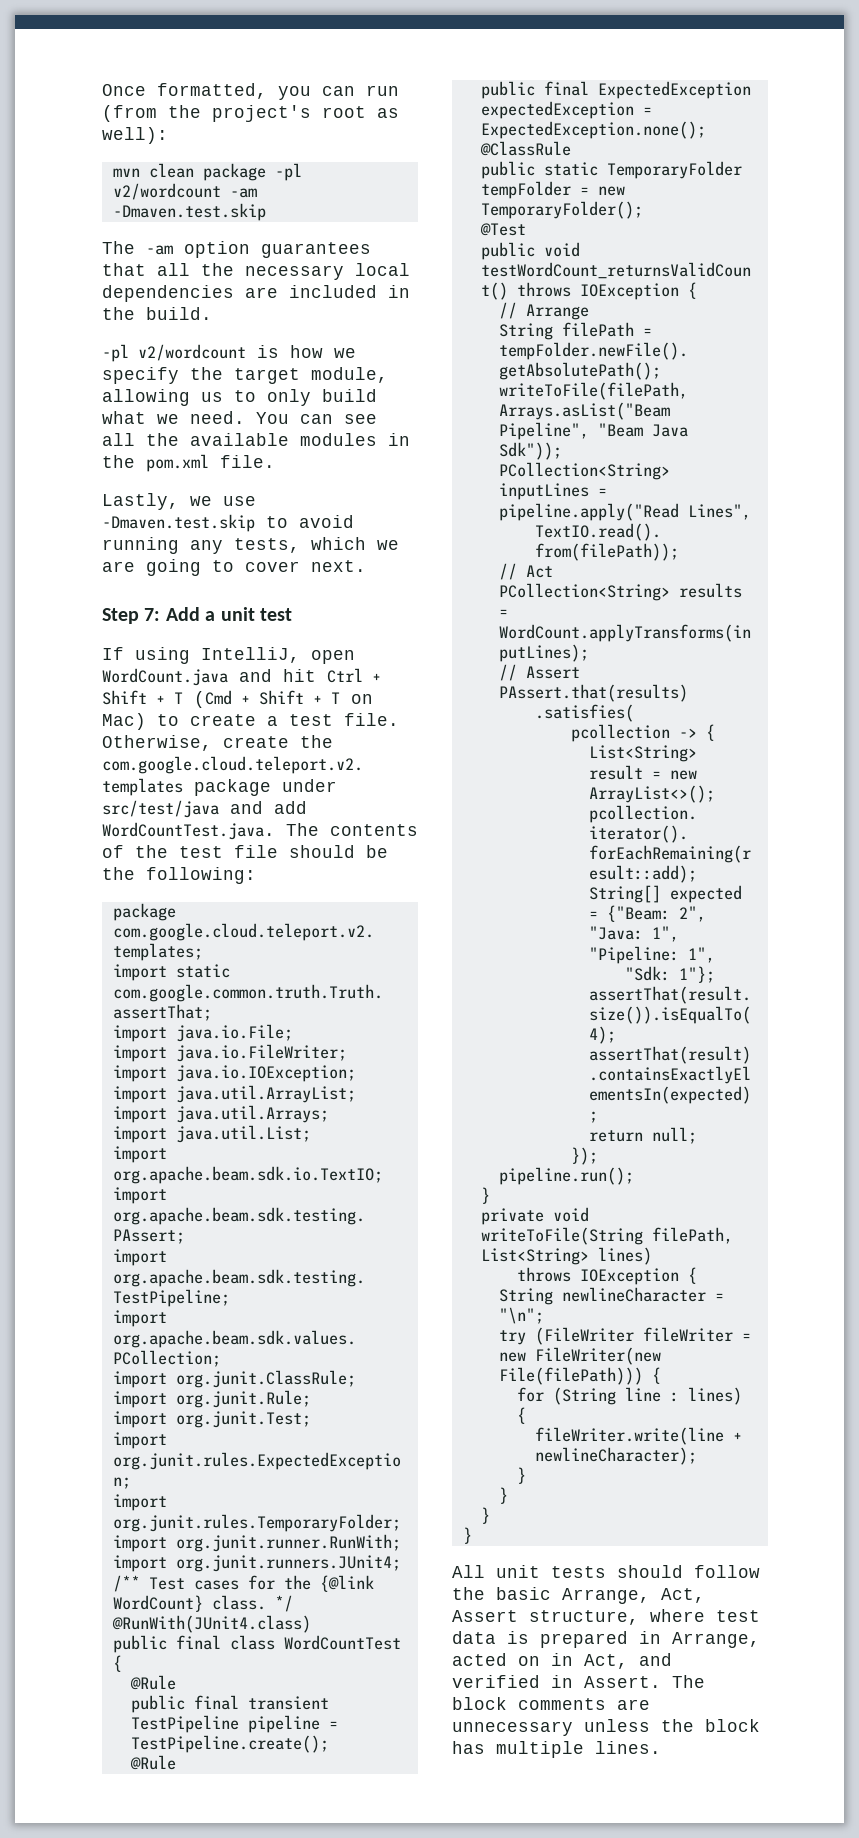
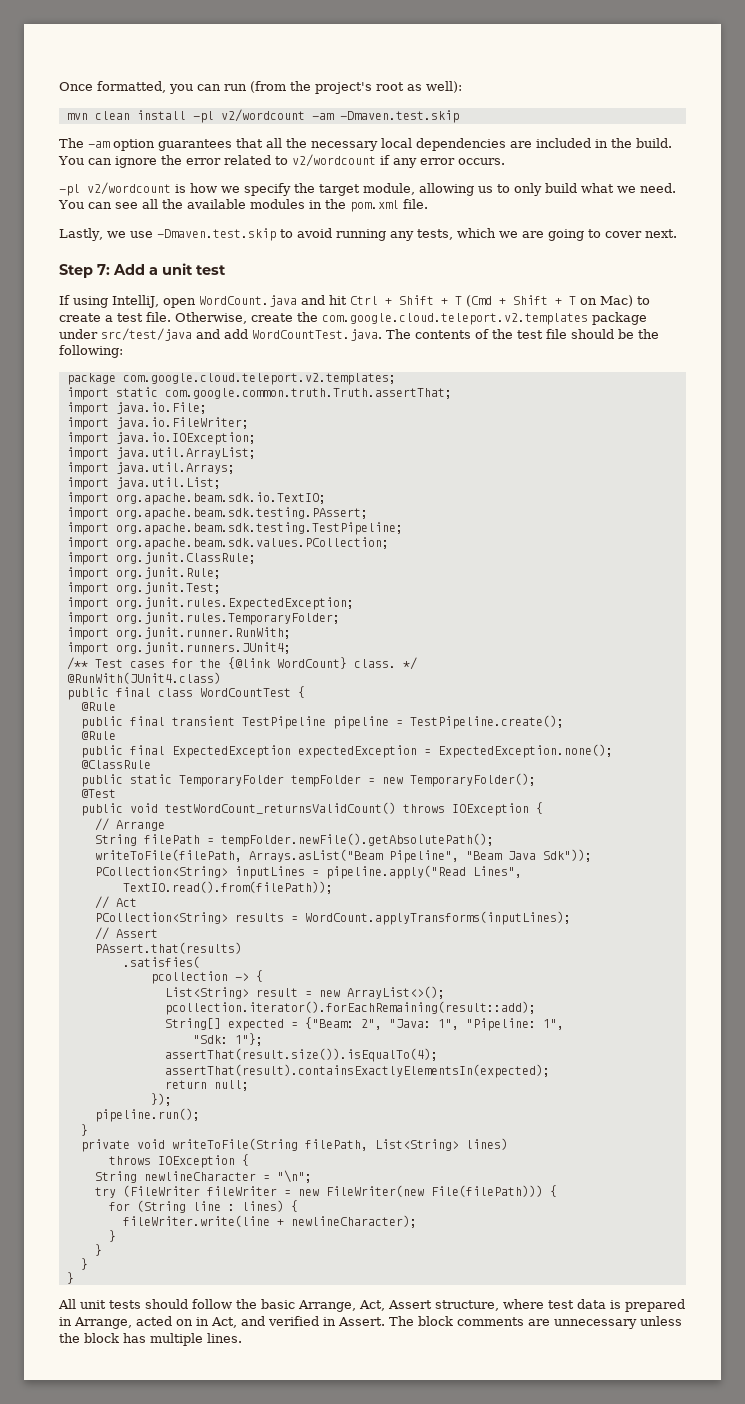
[202,163,266,181] package -> [136,110,186,120] install
(212, 313) none -> [58,154,505,168] You can ignore the error related to v2/wordcount if any error occurs.

